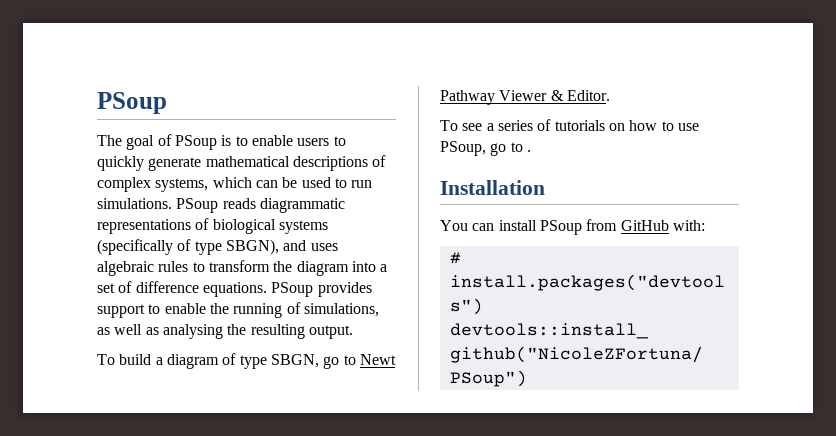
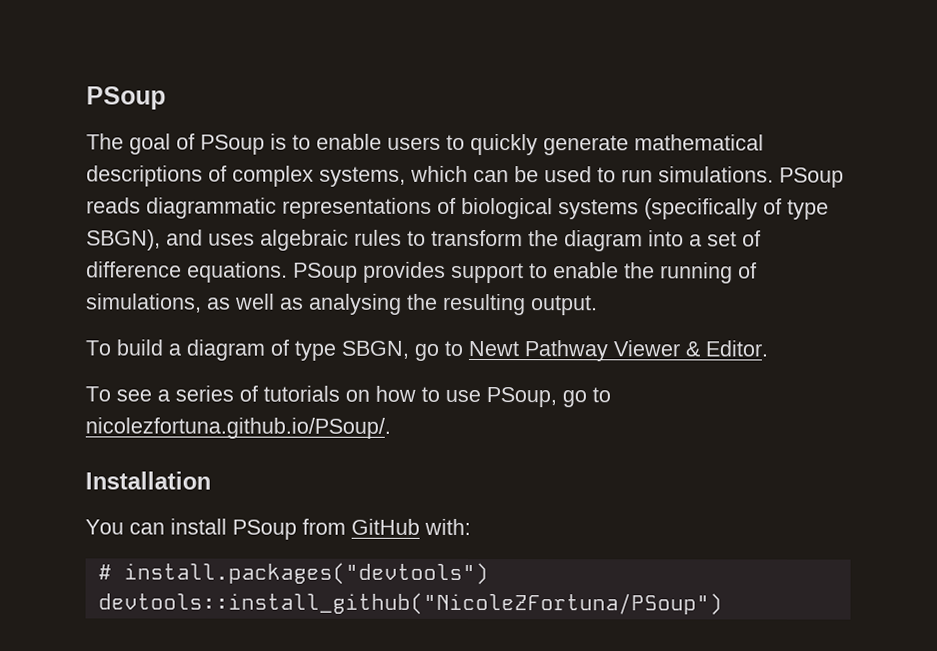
[526,150,531,152] . -> [85,417,391,439] nicolezfortuna.github.io/PSoup/.

